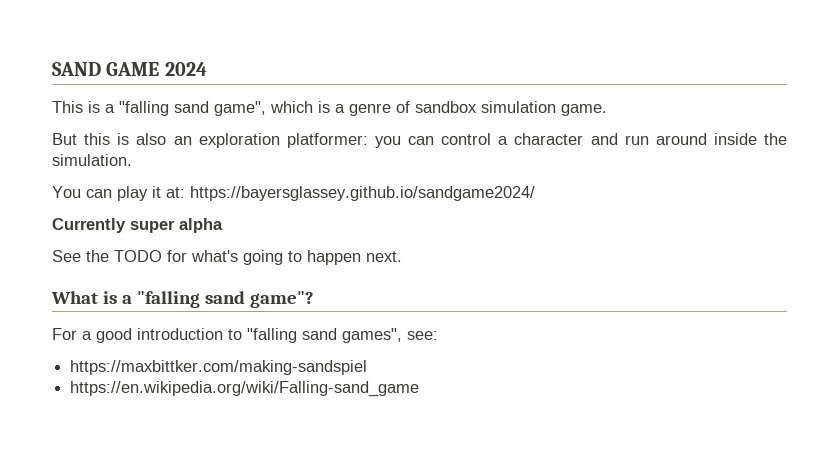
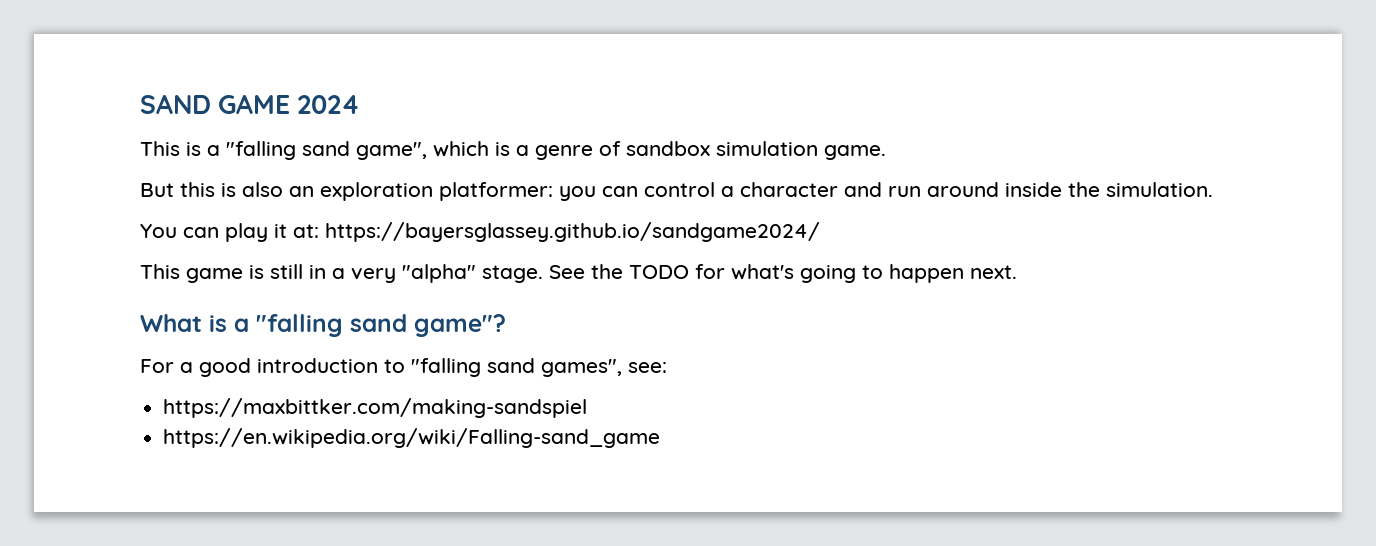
[52,218,223,233] Currently super alpha // -> [140,264,543,283] This game is still in a very "alpha" stage.

